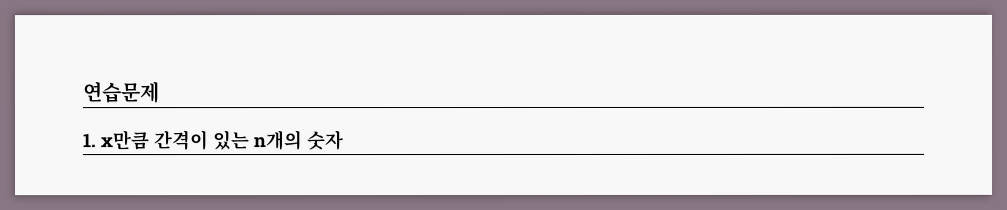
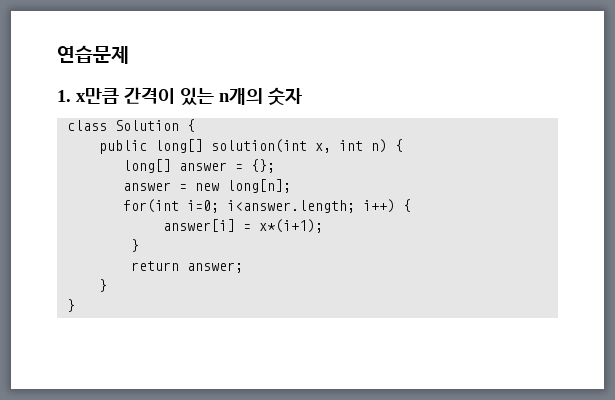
(344, 140) none -> [66,119,195,132] [98,139,403,154] [122,159,275,173] [122,179,291,193] [122,199,411,213] [162,219,323,233] [130,239,139,252] [130,261,243,273] [98,279,107,292] [66,299,75,312] // class Solution { // public long[] solution(int x, int n) { // long[] answer = {}; // answer = new long[n]; // for(int i=0; i<answer.length; i++) { // answer[i] = x*(i+1); // } // return answer; // } // }

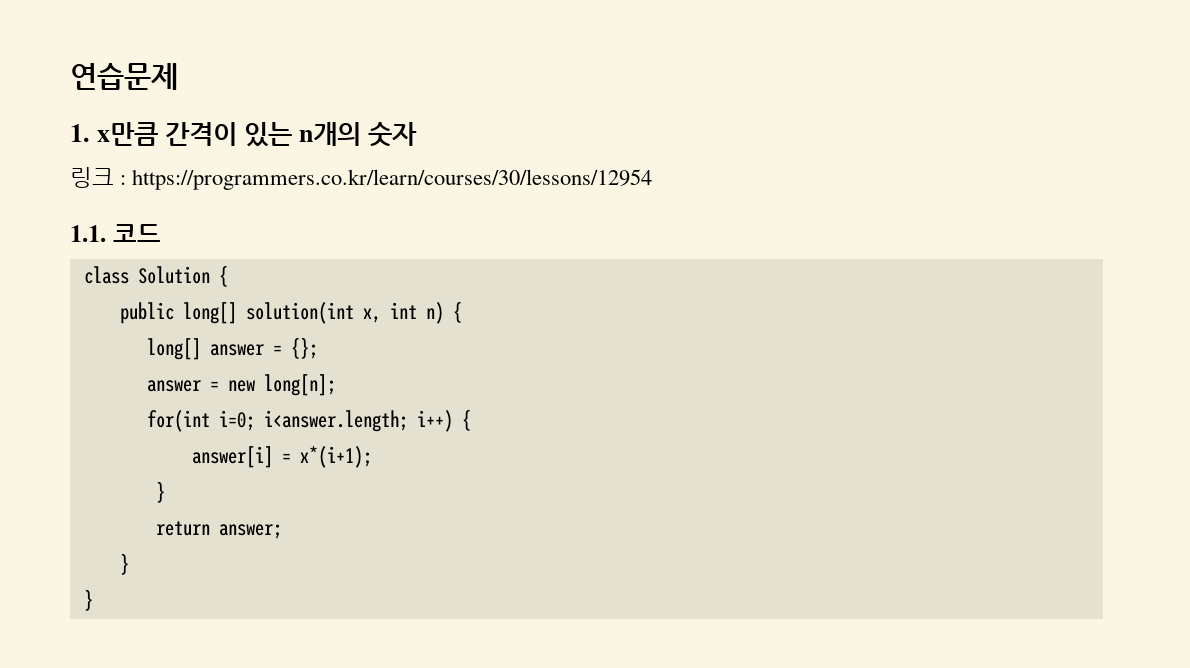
(302, 96) none -> [70,167,653,190] [70,224,161,242] // 링크 : https://programmers.co.kr/learn/courses/30/lessons/12954 // 1.1. 코드

